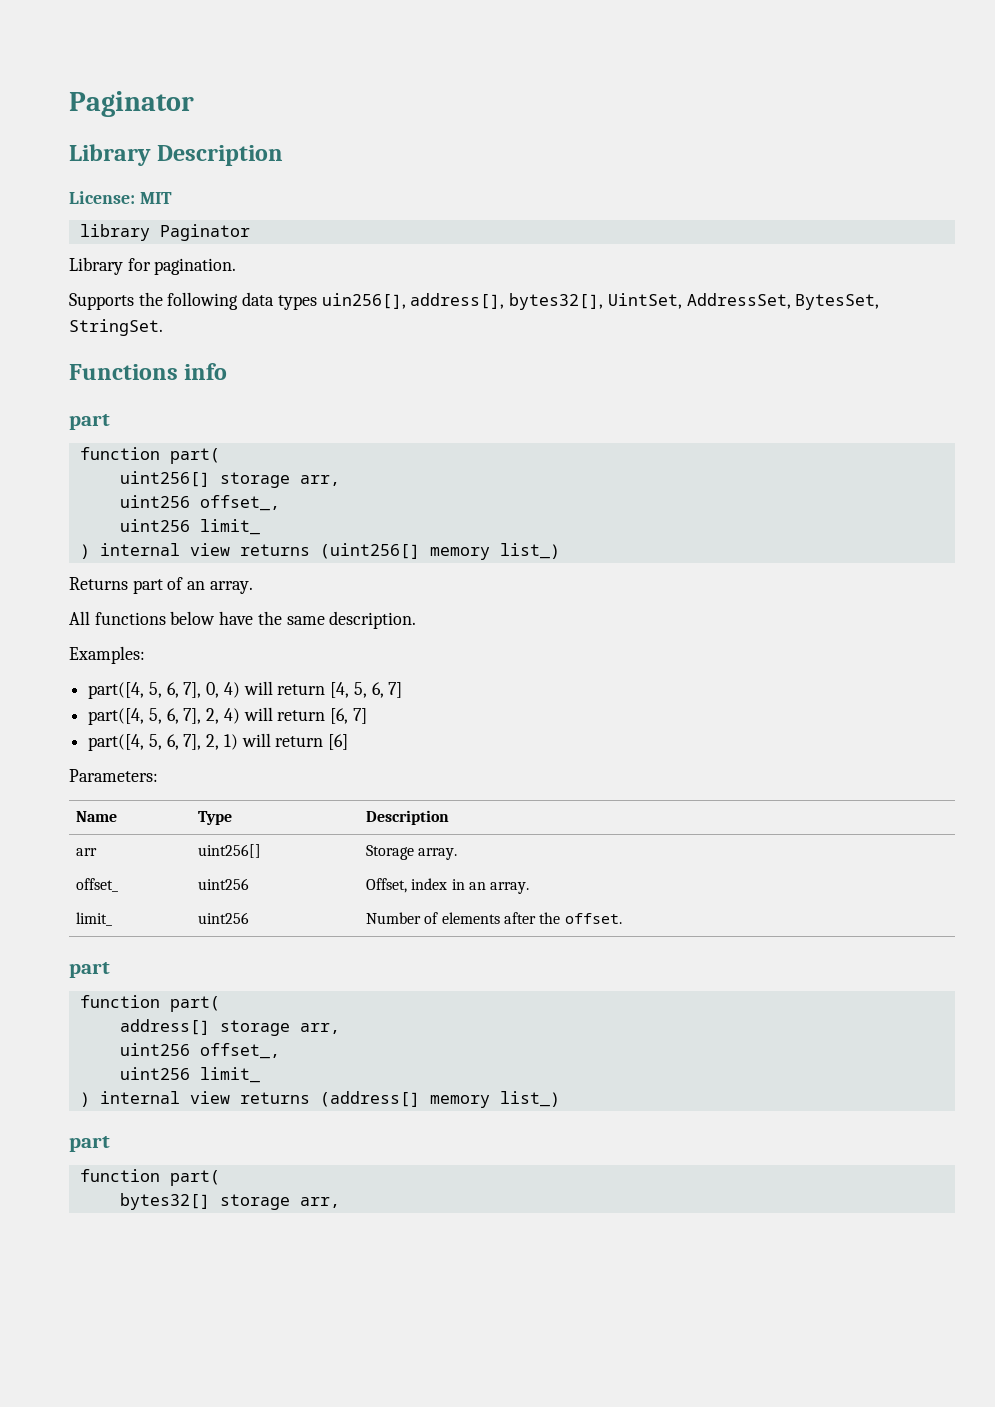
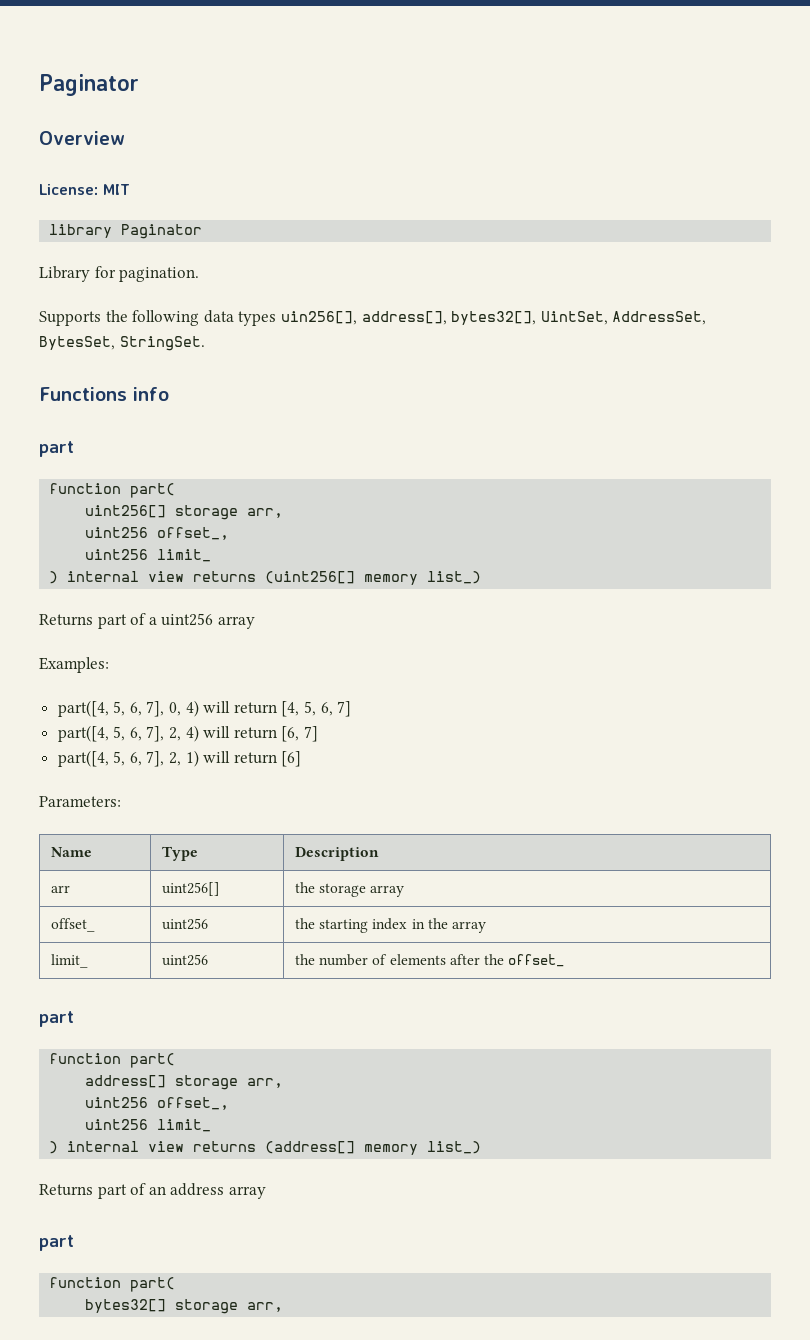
[69,91,194,117] [69,144,284,166] Paginator // Library Description -> [39,74,139,96] [39,131,125,145] Paginator // Overview
[187,581,253,594] [69,611,417,629] an array. // All functions below have the same description. -> [148,613,255,629] a uint256 array
[366,845,458,860] Storage array. -> [294,882,405,897] the storage array
[366,878,530,894] Offset, index in an array. -> [294,918,486,933] the starting index in the array
[366,912,422,924] Number -> [294,954,369,966] the number
[564,913,622,924] offset. -> [508,954,565,967] offset_
(560, 1099) none -> [39,1183,266,1199] // Returns part of an address array

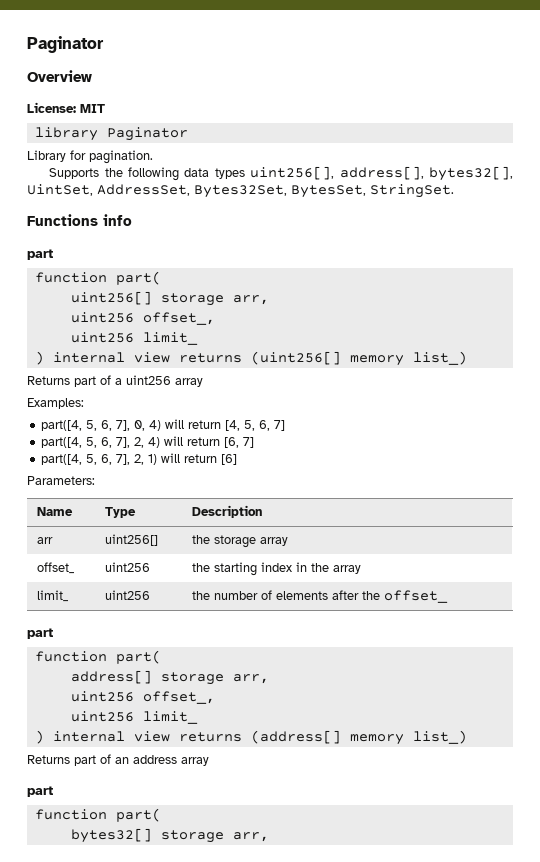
[280,311,357,325] uin256[], -> [250,166,335,180] uint256[],
(707, 318) none -> [194,185,287,198] Bytes32Set,

